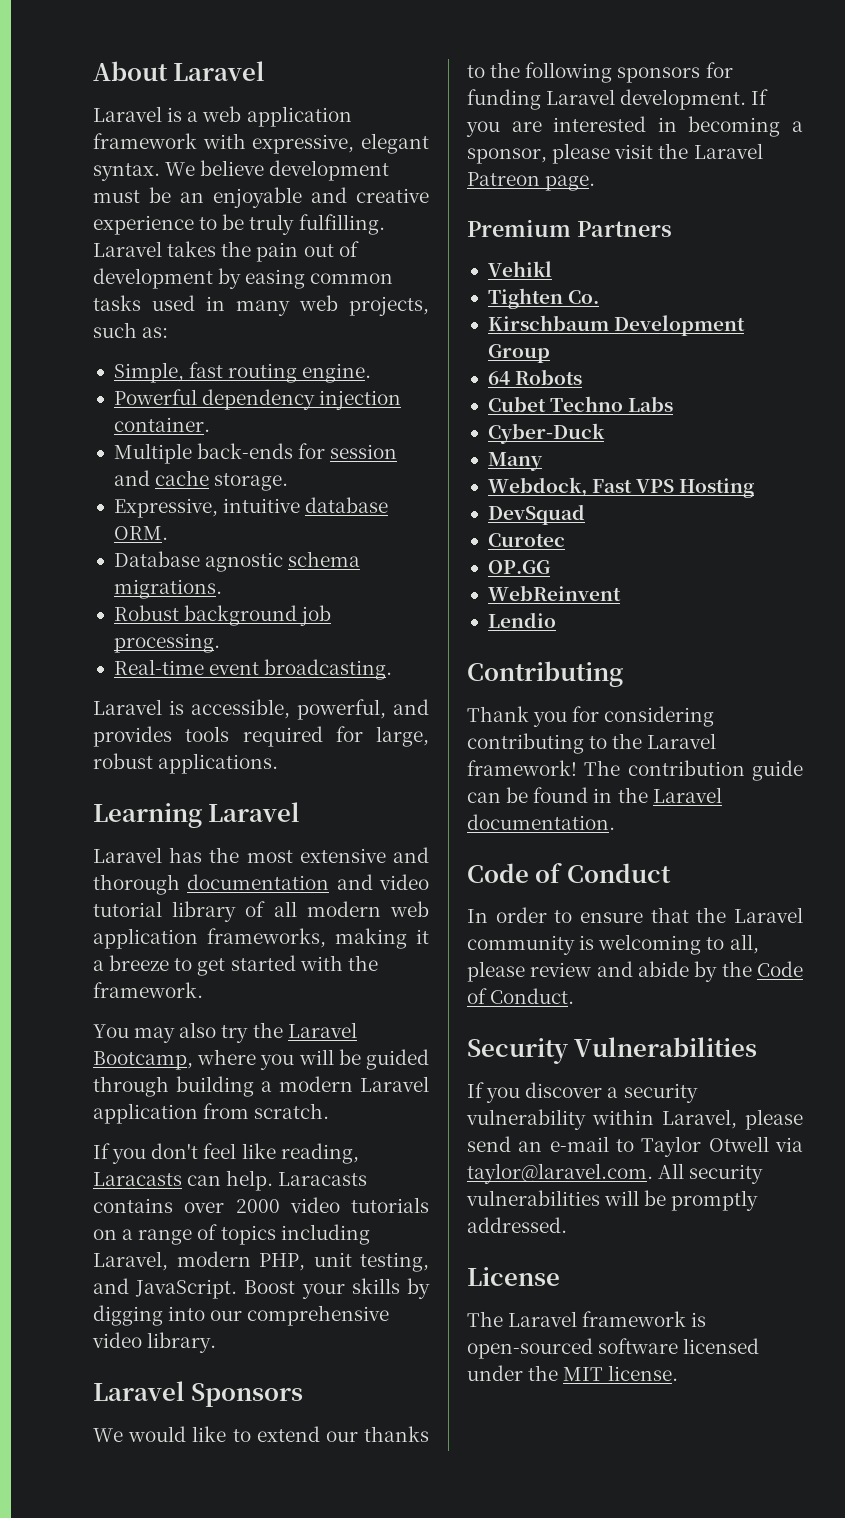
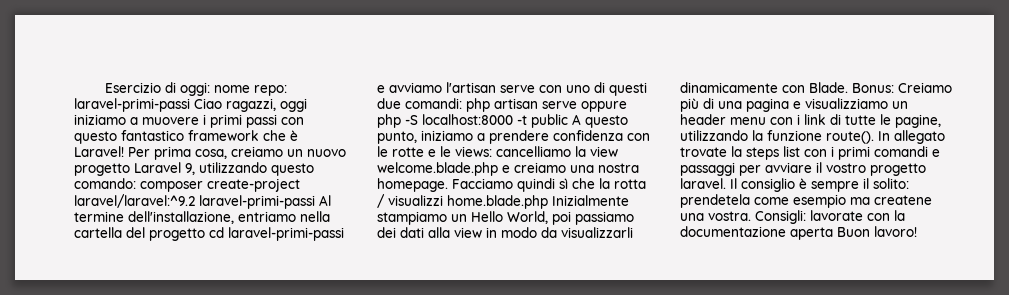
[93,61,266,81] [93,106,352,127] [93,133,430,154] [93,160,390,181] [93,187,429,208] [93,214,385,235] [93,241,359,262] [93,268,394,289] [93,295,429,316] [93,322,169,338] [113,362,372,383] [113,389,402,410] [113,417,210,432] [113,443,398,464] [113,470,289,491] [113,497,389,518] [113,526,168,540] [113,551,361,572] [113,579,222,599] [113,605,332,626] [113,633,220,653] [113,659,393,680] [93,699,429,720] [93,726,429,747] [93,753,279,774] [93,802,301,828] [93,847,430,863] [93,874,429,895] [93,901,430,922] [93,928,429,949] [93,955,378,976] [93,982,203,998] [93,1022,357,1043] [93,1049,430,1070] [93,1076,429,1097] [93,1103,330,1124] [93,1143,359,1164] [93,1170,368,1191] [93,1197,429,1213] [93,1224,370,1245] [93,1251,429,1272] [93,1278,430,1299] [93,1305,390,1326] [92,1332,217,1353] [93,1381,304,1407] [93,1426,430,1442] [467,62,733,83] [467,89,769,110] [466,116,803,137] [467,143,763,164] [467,172,596,191] [467,219,672,237] [487,261,552,277] [487,288,600,309] [487,315,746,336] [487,344,550,363] [487,369,583,385] [487,396,674,412] [487,423,605,444] [487,452,543,471] [487,477,755,498] [487,504,585,525] [487,533,565,547] [487,560,551,574] [487,585,621,601] [487,612,556,628] [467,661,623,687] [467,706,715,727] [467,733,717,754] [467,760,803,781] [467,787,722,803] [467,814,615,830] [467,862,671,883] [467,907,803,923] [467,934,759,955] [467,961,803,982] [467,988,575,1004] [467,1037,758,1064] [467,1082,698,1103] [466,1109,803,1130] [467,1136,803,1157] [467,1163,764,1184] [466,1190,759,1211] [467,1217,567,1233] [467,1267,560,1286] [467,1311,707,1327] [467,1338,760,1359] [467,1365,679,1381] About Laravel // Laravel is a web application framework with expressive, elegant syntax. We believe development must be an enjoyable and creative experience to be truly fulfilling. Laravel takes the pain out of development by easing common tasks used in many web projects, such as: // Simple, fast routing engine. // Powerful dependency injection container. // Multiple back-ends for session and cache storage. // Expressive, intuitive database ORM. // Database agnostic schema migrations. // Robust background job processing. // Real-time event broadcasting. // Laravel is accessible, powerful, and provides tools required for large, robust applications. // Learning Laravel // Laravel has the most extensive and thorough documentation and video tutorial library of all modern web application frameworks, making it a breeze to get started with the framework. // You may also try the Laravel Bootcamp, where you will be guided through building a modern Laravel application from scratch. // If you don't feel like reading, Laracasts can help. Laracasts contains over 2000 video tutorials on a range of topics including Laravel, modern PHP, unit testing, and JavaScript. Boost your skills by digging into our comprehensive video library. // Laravel Sponsors // We would like to extend our thanks to the following sponsors for funding Laravel development. If you are interested in becoming a sponsor, please visit the Laravel Patreon page. // Premium Partners // Vehikl // Tighten Co. // Kirschbaum Development Group // 64 Robots // Cubet Techno Labs // Cyber-Duck // Many // Webdock, Fast VPS Hosting // DevSquad // Curotec // OP.GG // WebReinvent // Lendio // Contributing // Thank you for considering contributing to the Laravel framework! The contribution guide can be found in the Laravel documentation. // Code of Conduct // In order to ensure that the Laravel community is welcoming to all, please review and abide by the Code of Conduct. // Security Vulnerabilities // If you discover a security vulnerability within Laravel, please send an e-mail to Taylor Otwell via taylor@laravel.com. All security vulnerabilities will be promptly addressed. // License // The Laravel framework is open-sourced software licensed under the MIT license. -> [105,82,288,96] [74,98,307,112] [74,114,304,128] [74,130,298,144] [74,146,346,160] [74,162,314,176] [74,178,300,192] [74,194,331,209] [74,211,330,224] [74,227,344,241] [377,82,647,96] [377,98,627,112] [377,114,628,128] [377,130,650,144] [377,146,618,157] [377,162,639,176] [377,178,646,192] [377,194,629,209] [377,211,634,225] [377,227,633,238] [680,82,952,93] [680,98,908,112] [680,114,941,128] [680,130,945,144] [680,146,940,160] [680,162,926,176] [680,178,909,192] [680,194,932,208] [680,210,905,224] [680,226,917,240] Esercizio di oggi: nome repo: laravel-primi-passi Ciao ragazzi, oggi iniziamo a muovere i primi passi con questo fantastico framework che è Laravel! Per prima cosa, creiamo un nuovo progetto Laravel 9, utilizzando questo comando: composer create-project laravel/laravel:^9.2 laravel-primi-passi Al termine dell'installazione, entriamo nella cartella del progetto cd laravel-primi-passi e avviamo l'artisan serve con uno di questi due comandi: php artisan serve oppure php -S localhost:8000 -t public A questo punto, iniziamo a prendere confidenza con le rotte e le views: cancelliamo la view welcome.blade.php e creiamo una nostra homepage. Facciamo quindi sì che la rotta / visualizzi home.blade.php Inizialmente stampiamo un Hello World, poi passiamo dei dati alla view in modo da visualizzarli dinamicamente con Blade. Bonus: Creiamo più di una pagina e visualizziamo un header menu con i link di tutte le pagine, utilizzando la funzione route(). In allegato trovate la steps list con i primi comandi e passaggi per avviare il vostro progetto laravel. Il consiglio è sempre il solito: prendetela come esempio ma createne una vostra. Consigli: lavorate con la documentazione aperta Buon lavoro!

